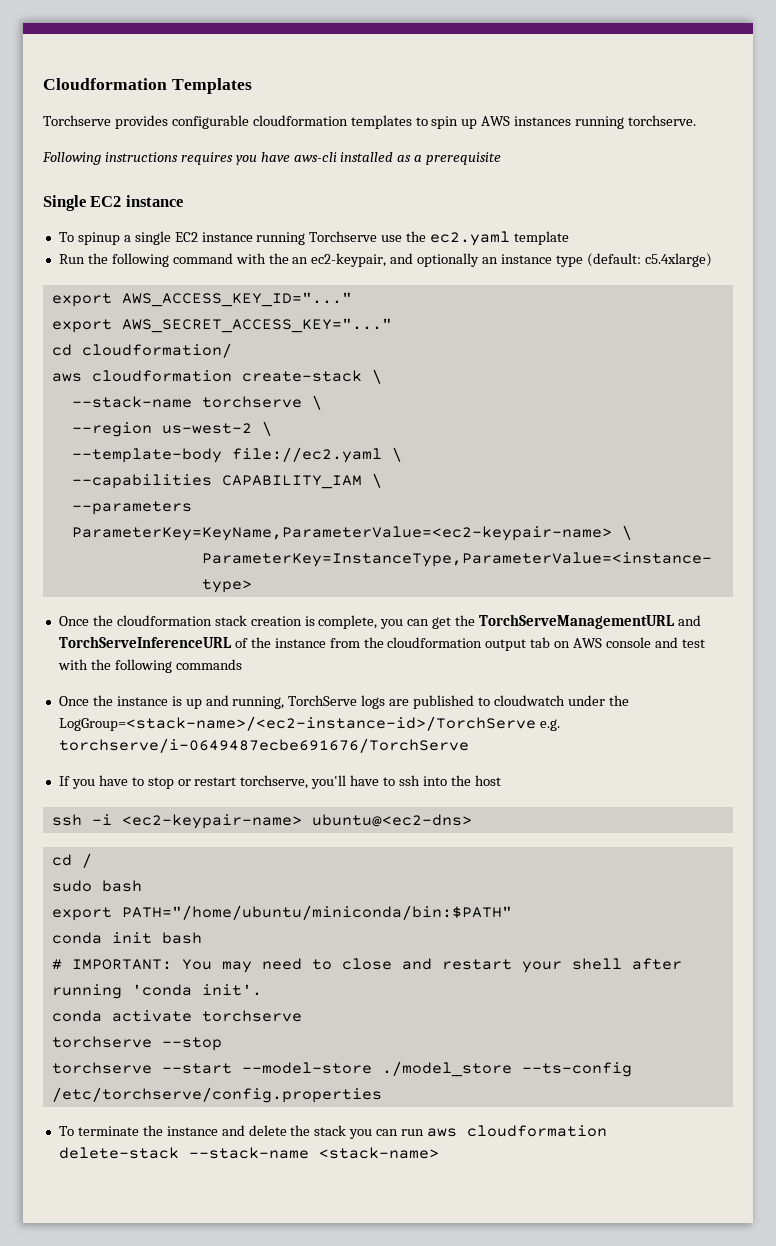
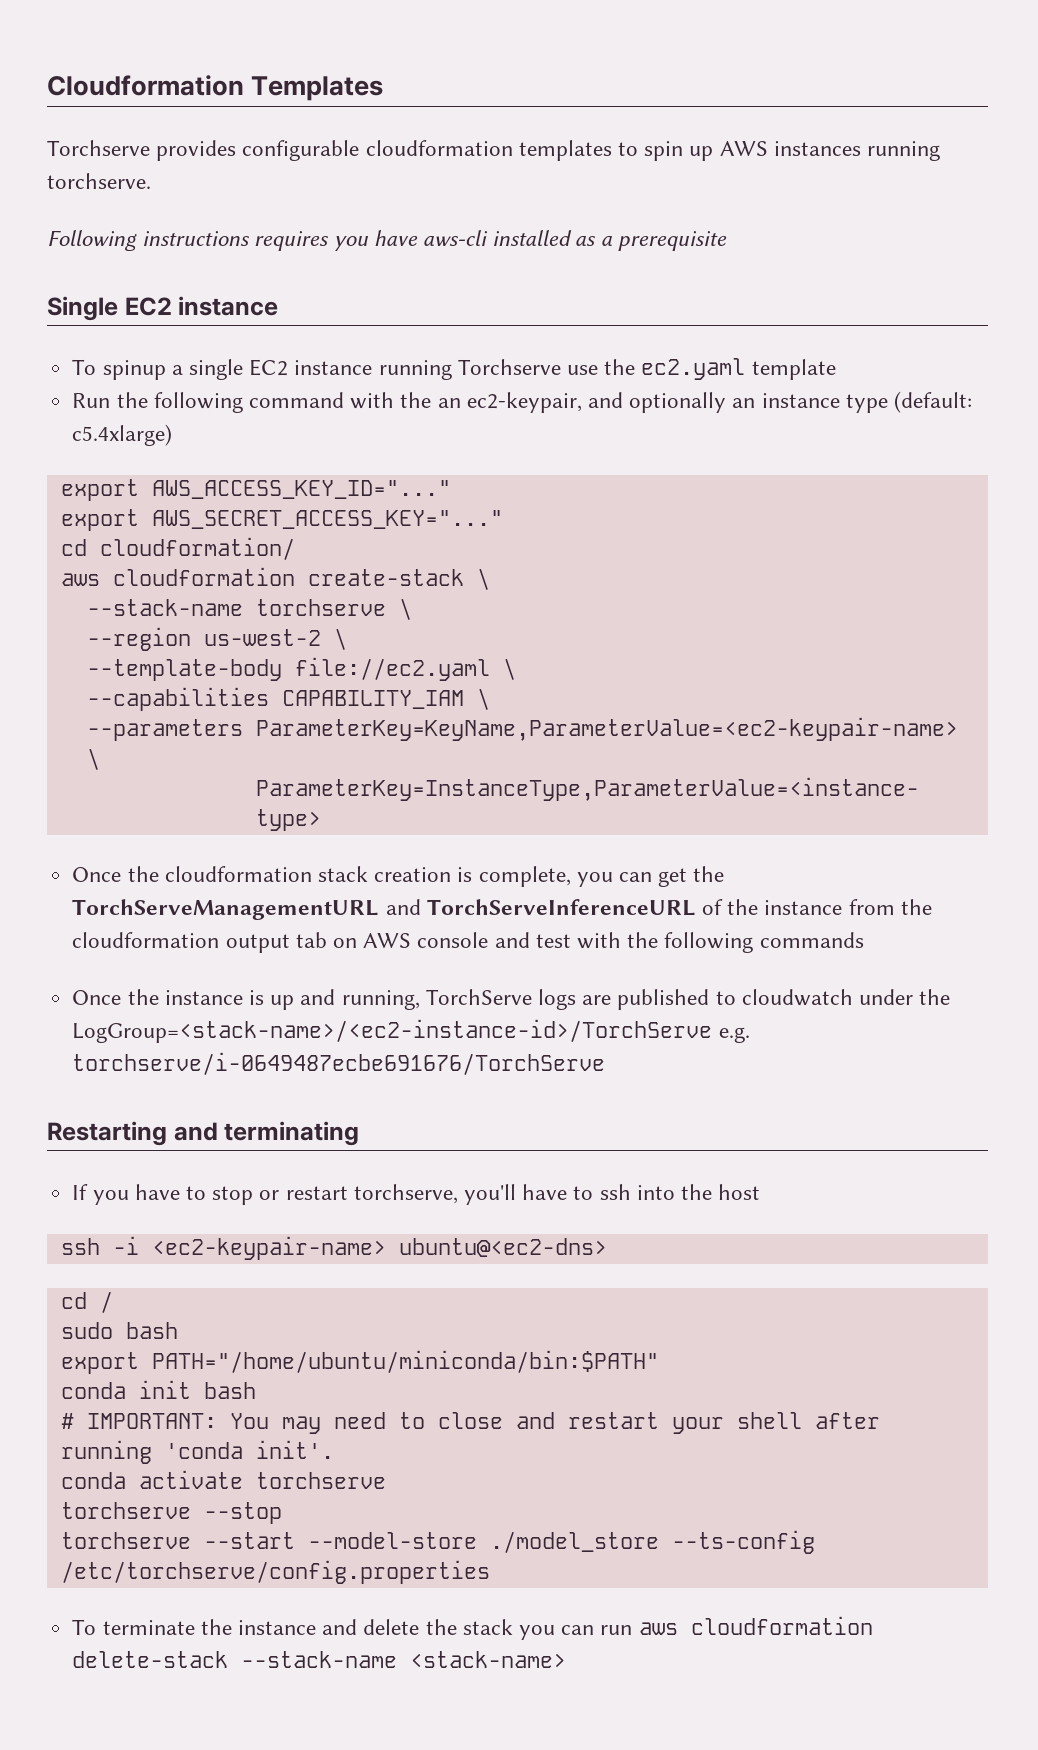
(469, 745) none -> [47,1121,360,1146] // Restarting and terminating

